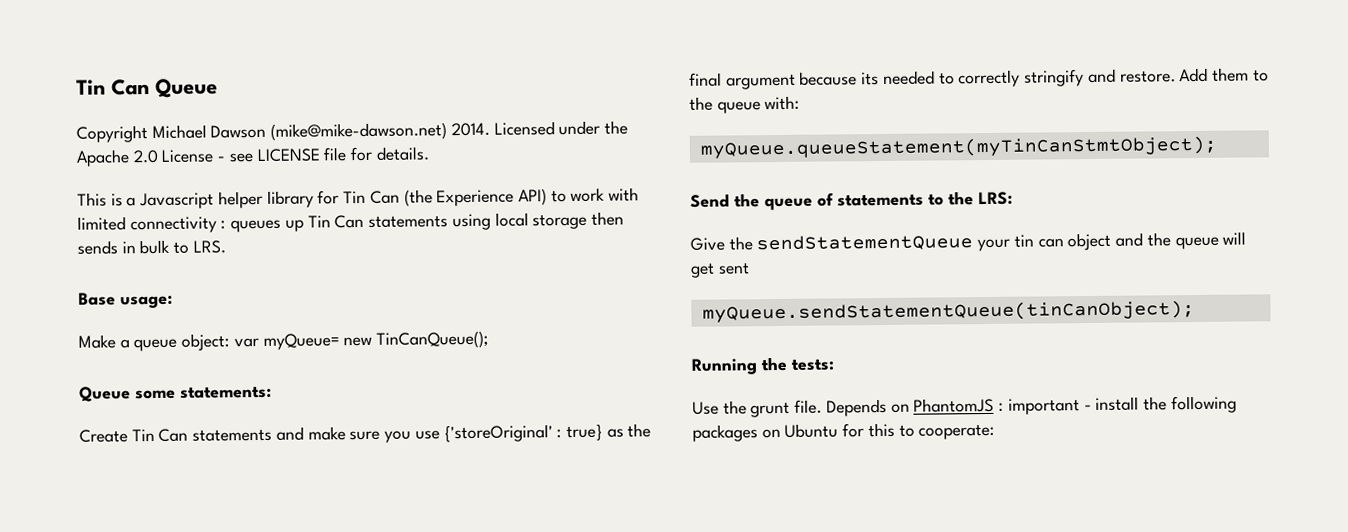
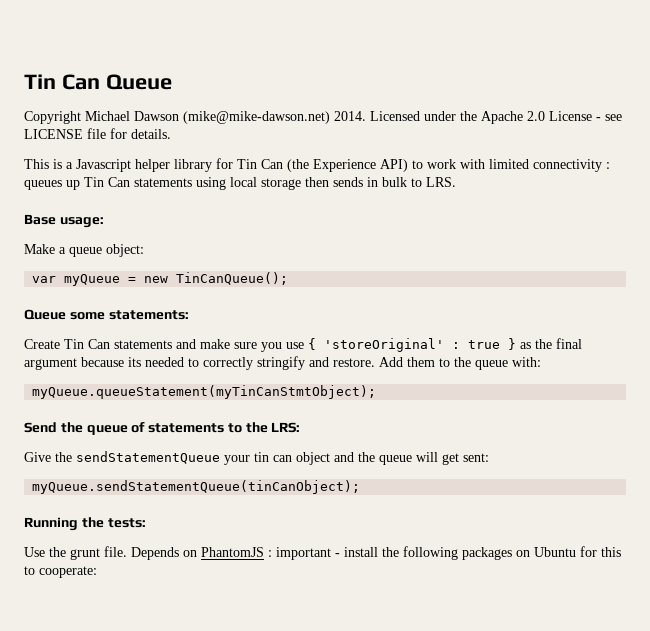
[233,333,340,350] var myQueue= -> [32,274,137,286] // var myQueue =
[443,423,603,443] {'storeOriginal' : true} -> [308,338,516,352] { 'storeOriginal' : true }
[717,262,750,275] sent -> [463,453,489,462] sent:

